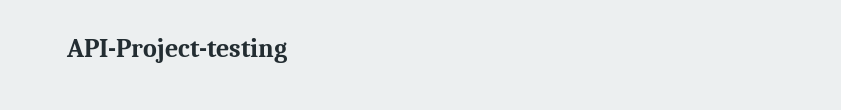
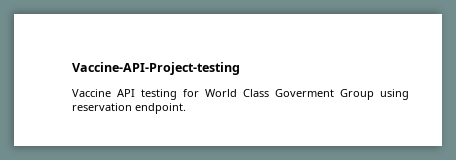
[66,38,287,63] API-Project-testing -> [72,62,240,75] [72,89,409,100] [72,103,186,114] Vaccine-API-Project-testing // Vaccine API testing for World Class Goverment Group using reservation endpoint.

